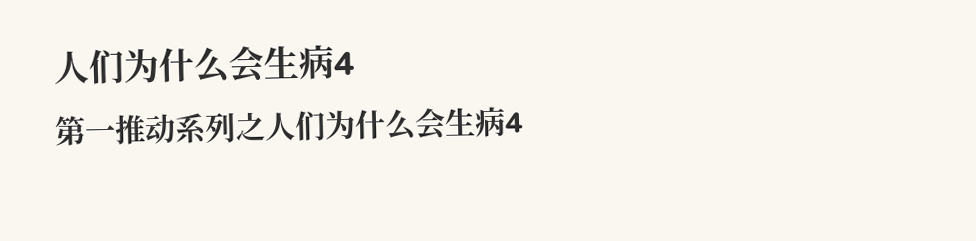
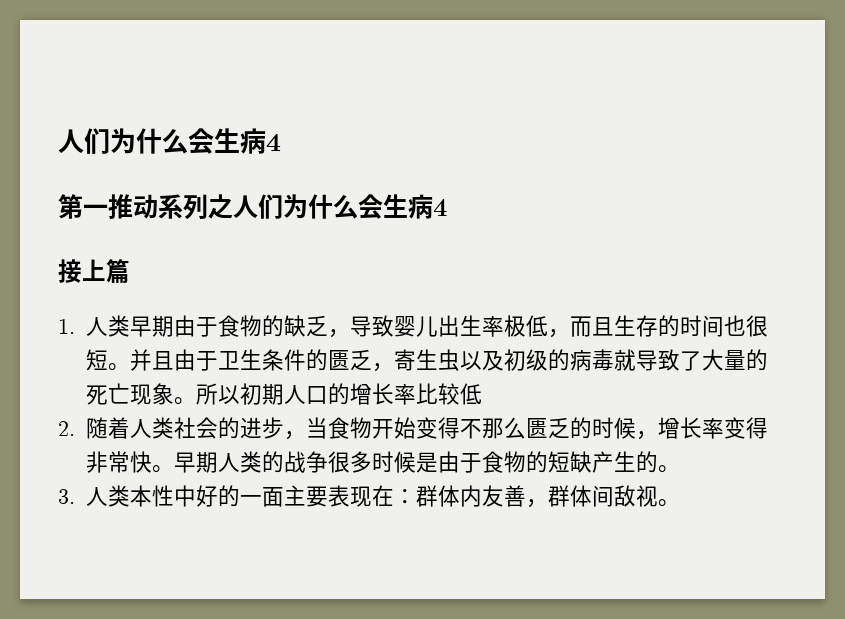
(524, 122) none -> [58,259,130,283] [58,315,768,338] [85,349,768,372] [85,383,482,405] [58,417,768,440] [85,451,680,473] [58,485,680,508] // 接上篇 // 1.人类早期由于食物的缺乏，导致婴儿出生率极低，而且生存的时间也很短。并且由于卫生条件的匮乏，寄生虫以及初级的病毒就导致了大量的死亡现象。所以初期人口的增长率比较低 // 2.随着人类社会的进步，当食物开始变得不那么匮乏的时候，增长率变得非常快。早期人类的战争很多时候是由于食物的短缺产生的。 // 3.人类本性中好的一面主要表现在：群体内友善，群体间敌视。

